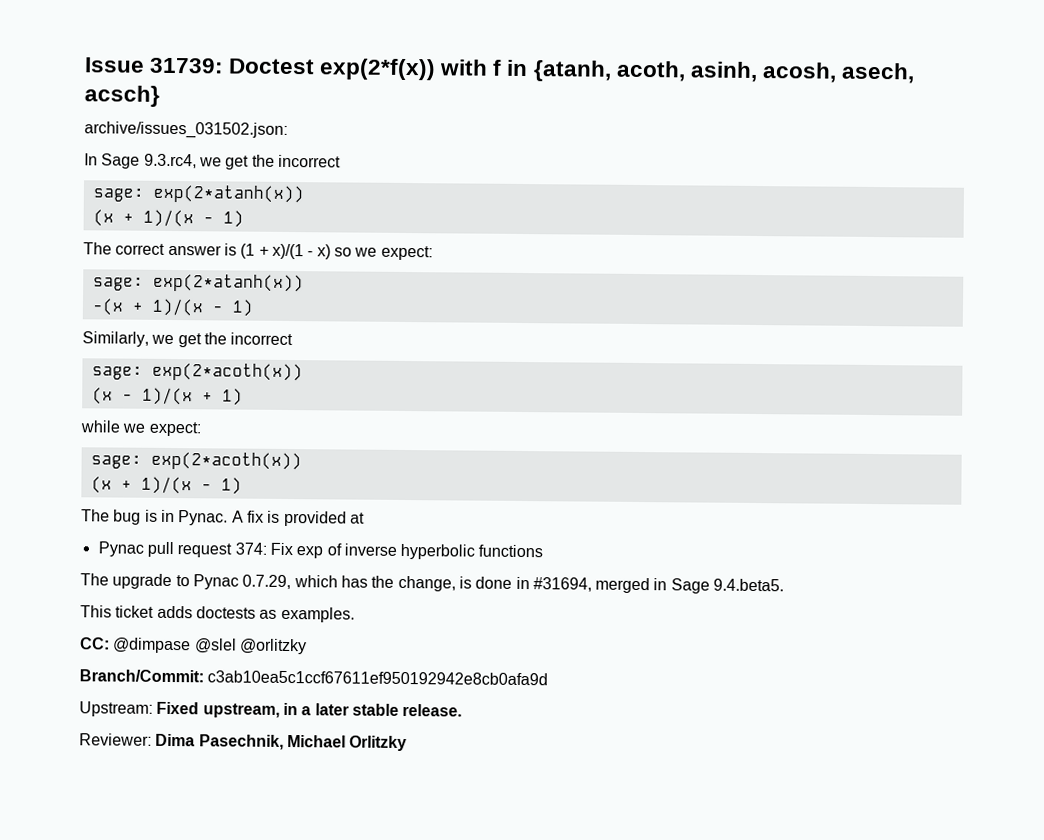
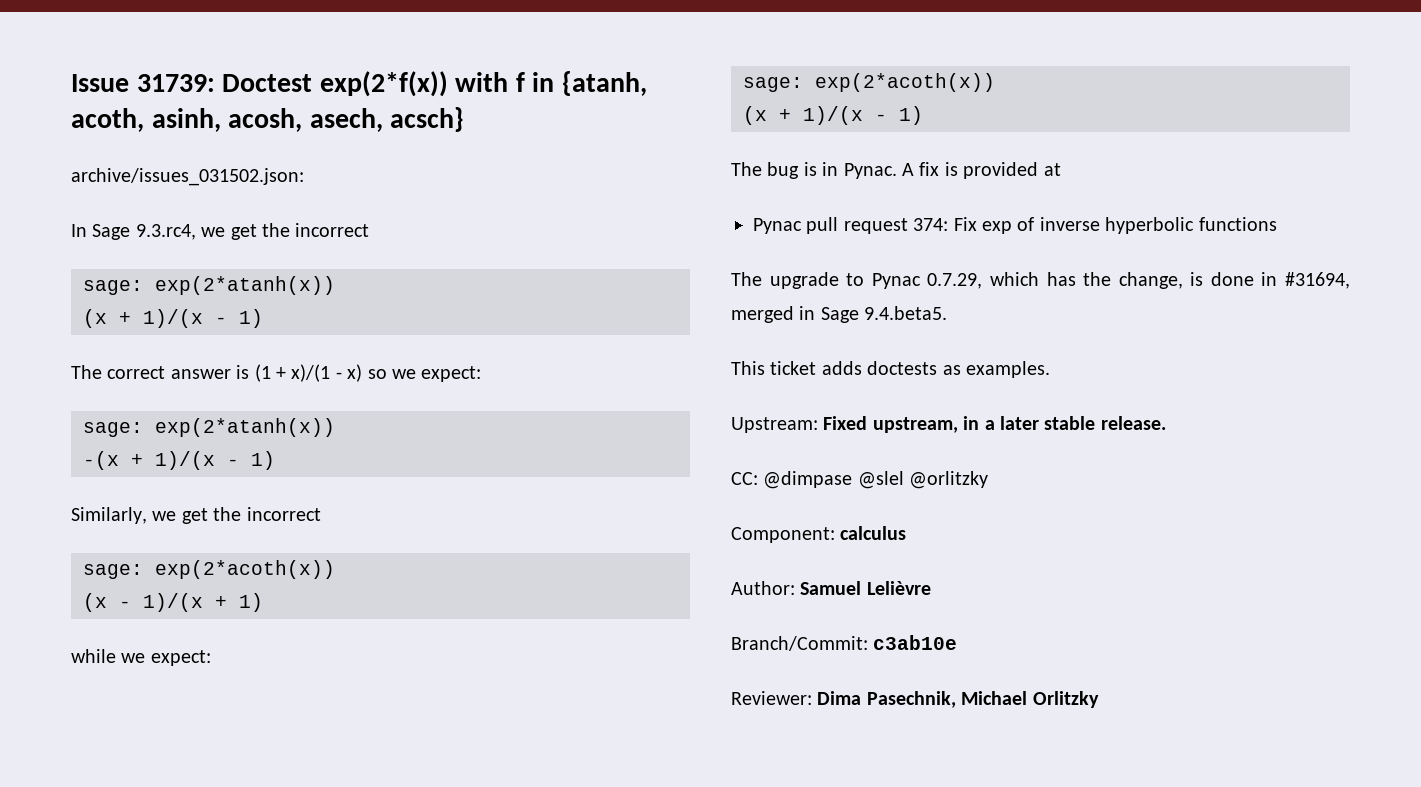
[80,637,307,655] [79,669,549,686] // CC: @dimpase @slel @orlitzky // Branch/Commit: c3ab10ea5c1ccf67611ef950192942e8cb0afa9d -> (1050, 369) none
(463, 710) none -> [731,471,989,489] [731,526,907,543] [731,581,931,595] [731,635,958,651] // CC: @dimpase @slel @orlitzky // Component: calculus // Author: Samuel Lelièvre // Branch/Commit: c3ab10e

